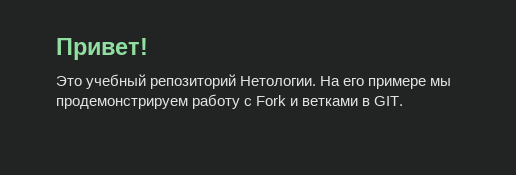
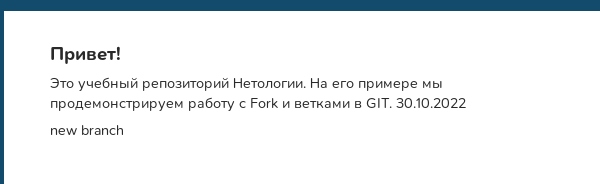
(404, 101) none -> [396,98,466,108] [50,125,124,135] 30.10.2022 // new branch

